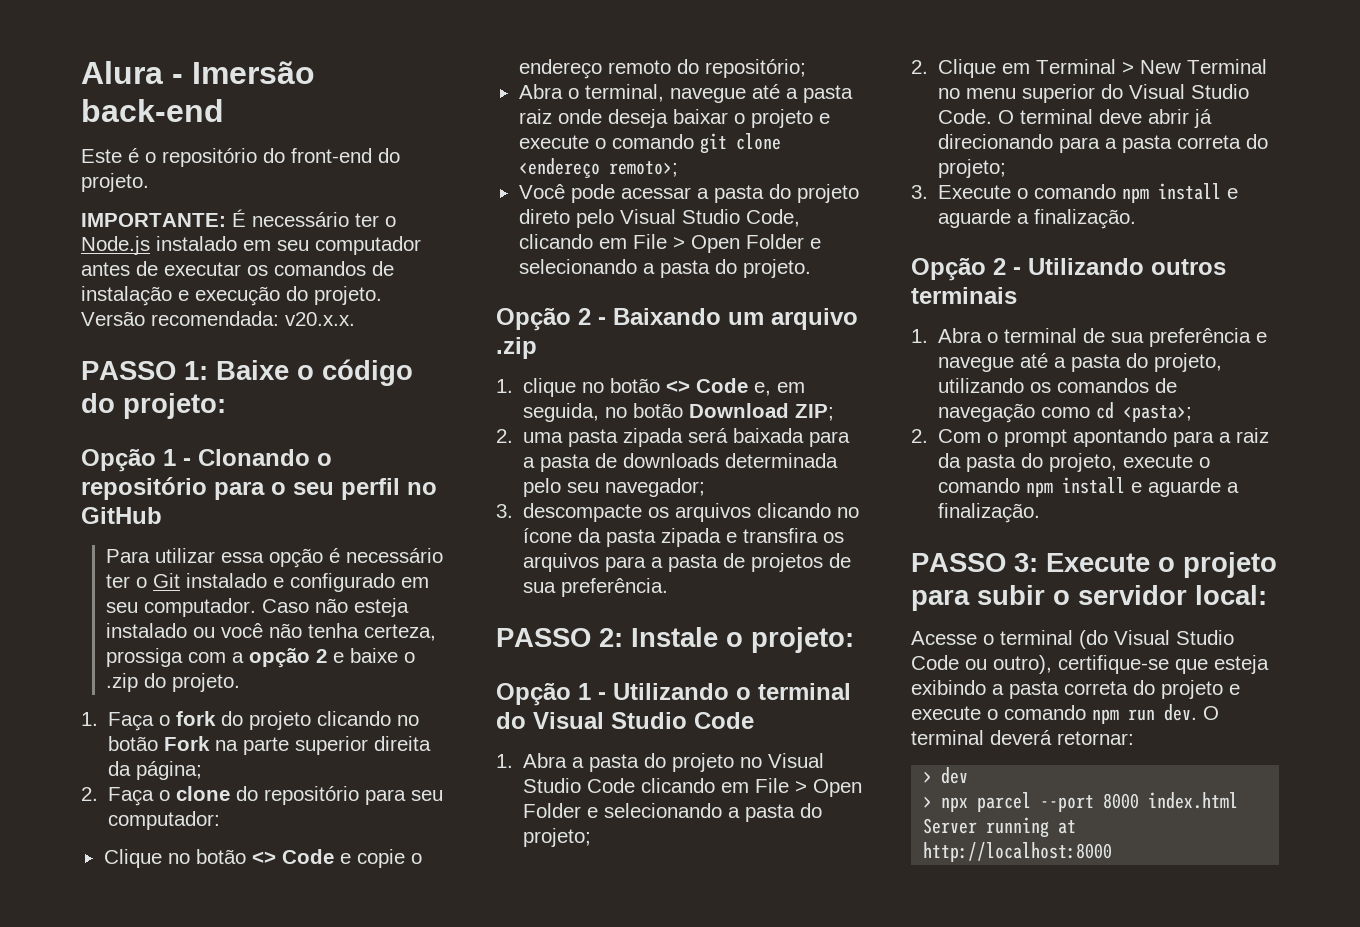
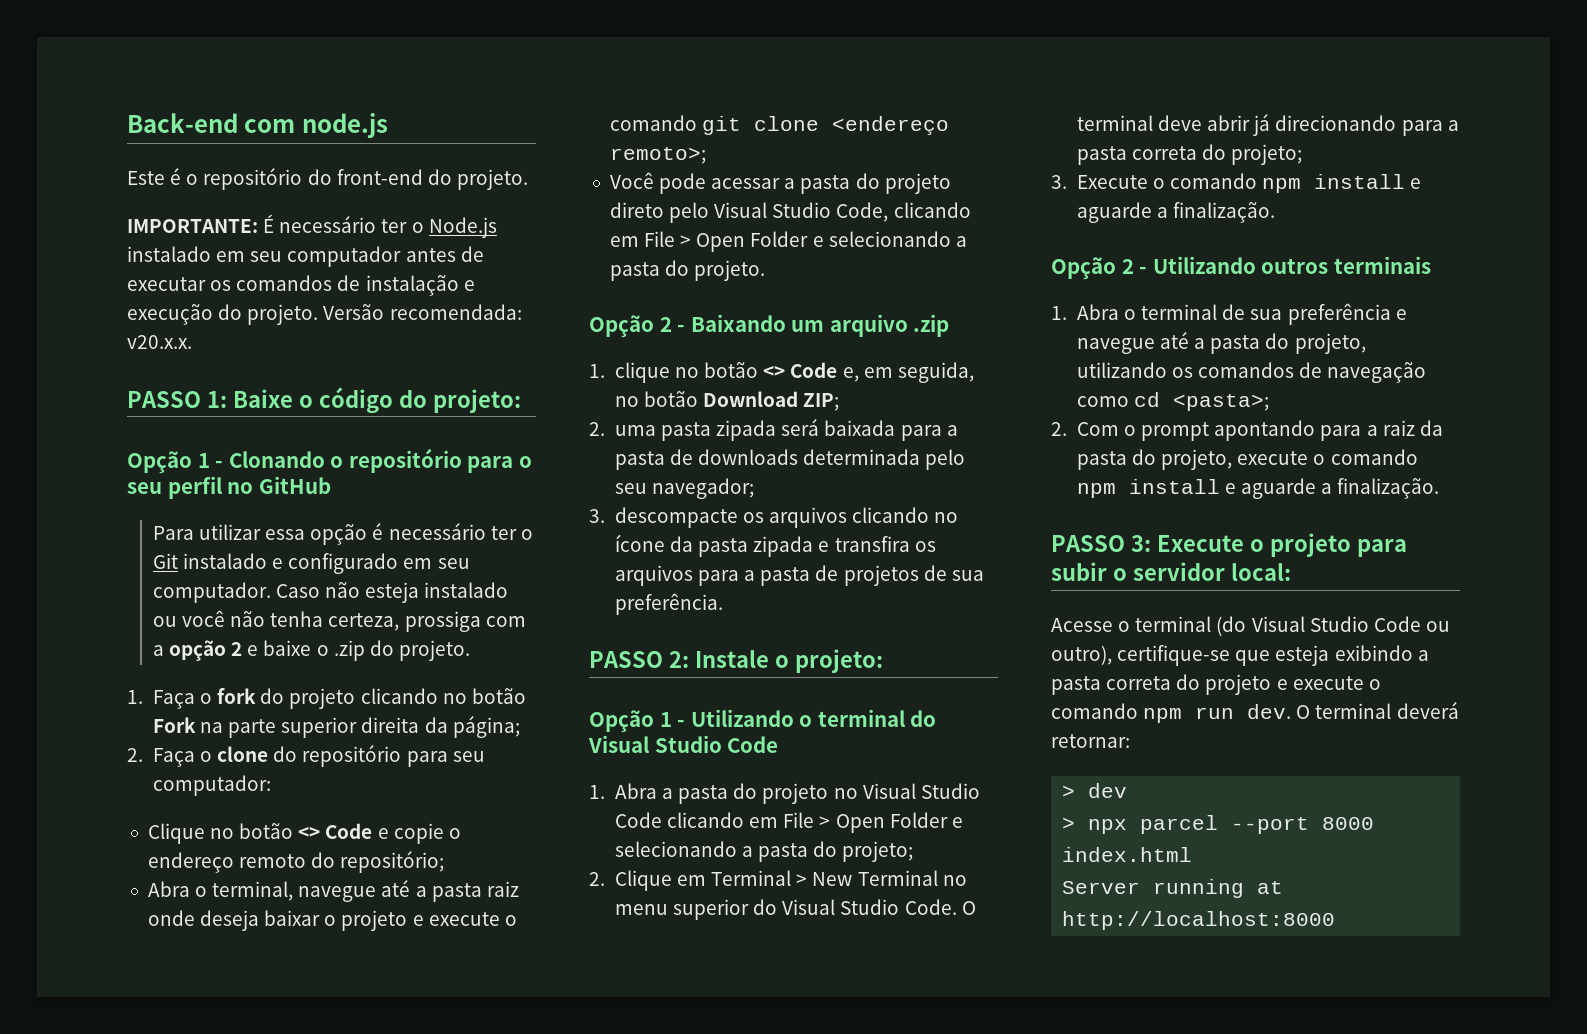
[81,61,315,84] [81,99,224,122] Alura - Imersão back-end -> [127,113,388,138] Back-end com node.js

